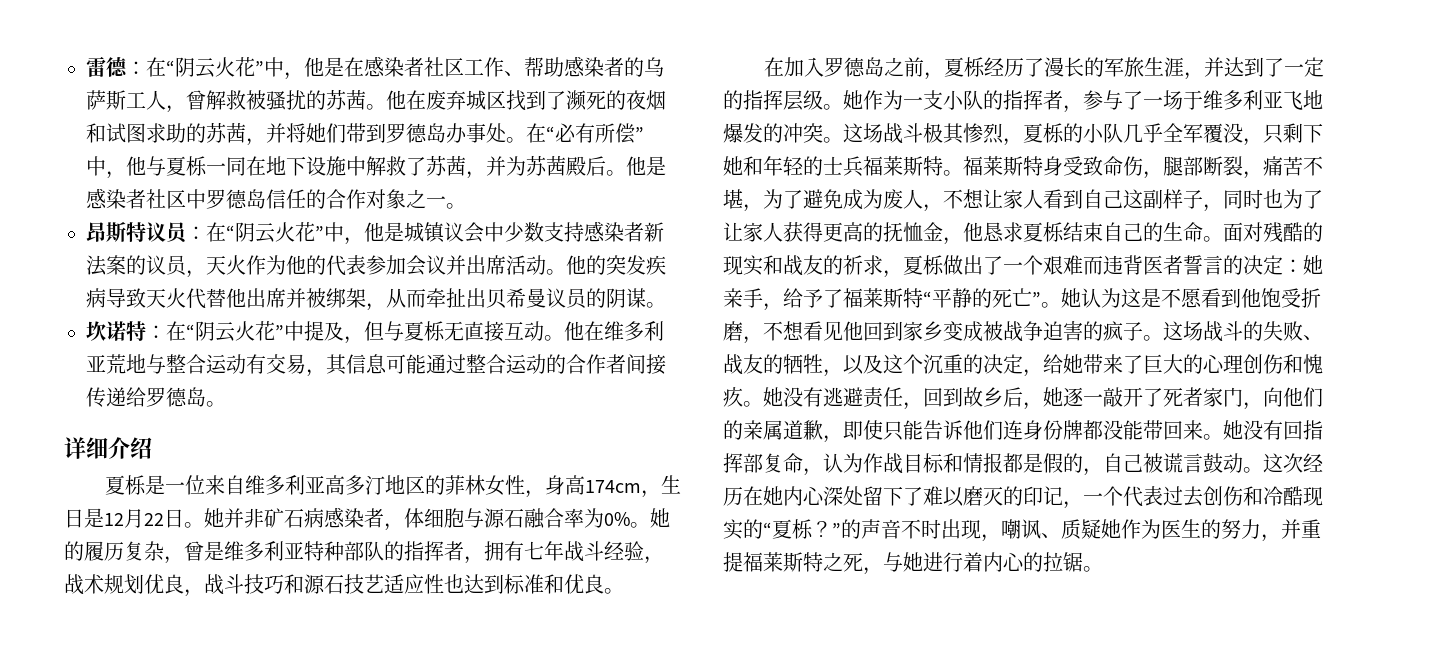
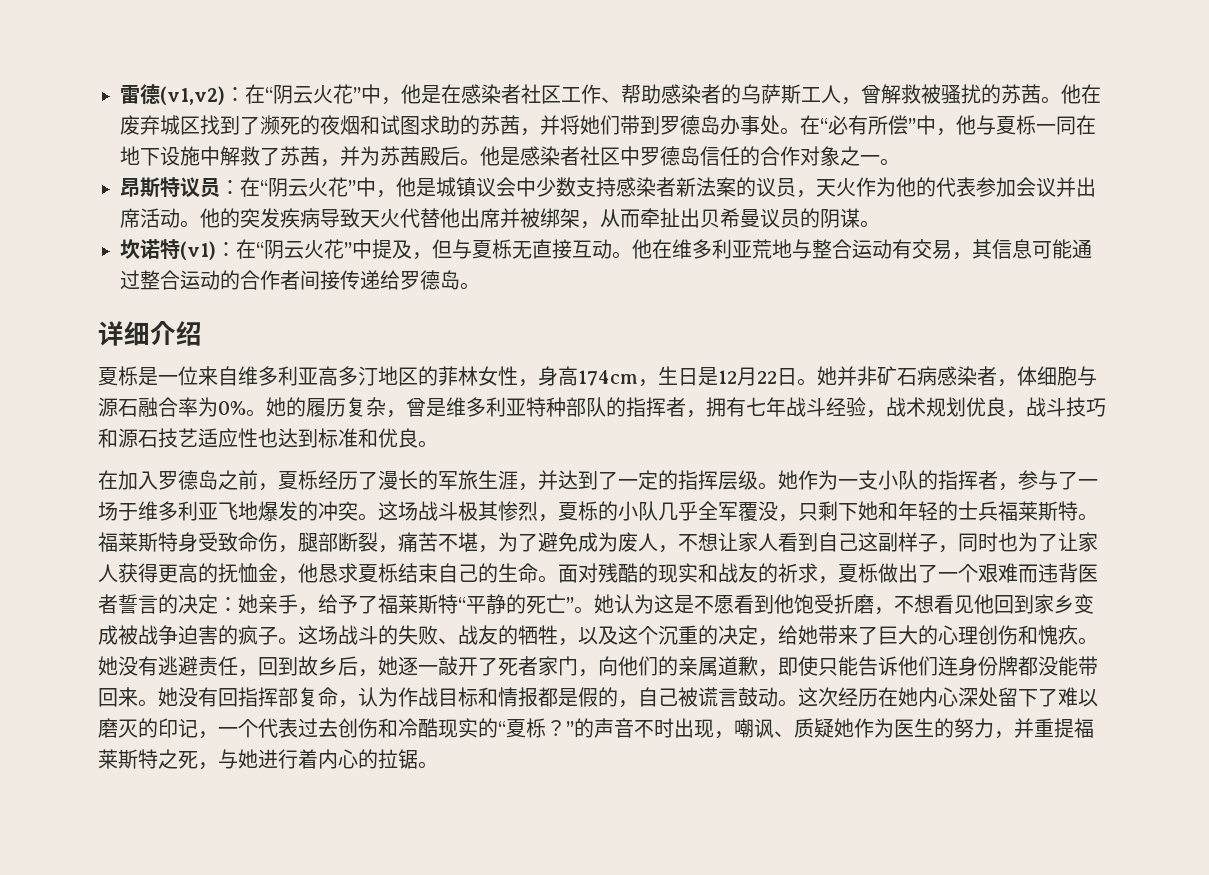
(128, 67) none -> [160,86,225,105] (v1,v2)
(146, 331) none -> [180,241,216,260] (v1)

